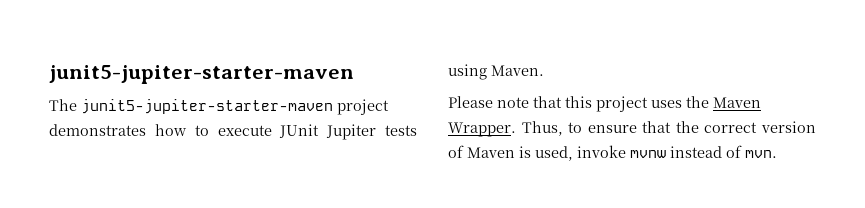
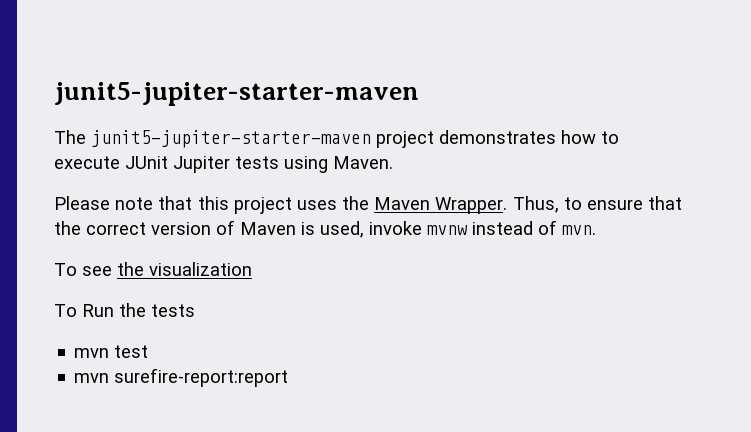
(777, 154) none -> [54,262,252,276] [54,303,195,317] [74,345,149,358] [74,368,289,387] // To see the visualization // To Run the tests // mvn test // mvn surefire-report:report

